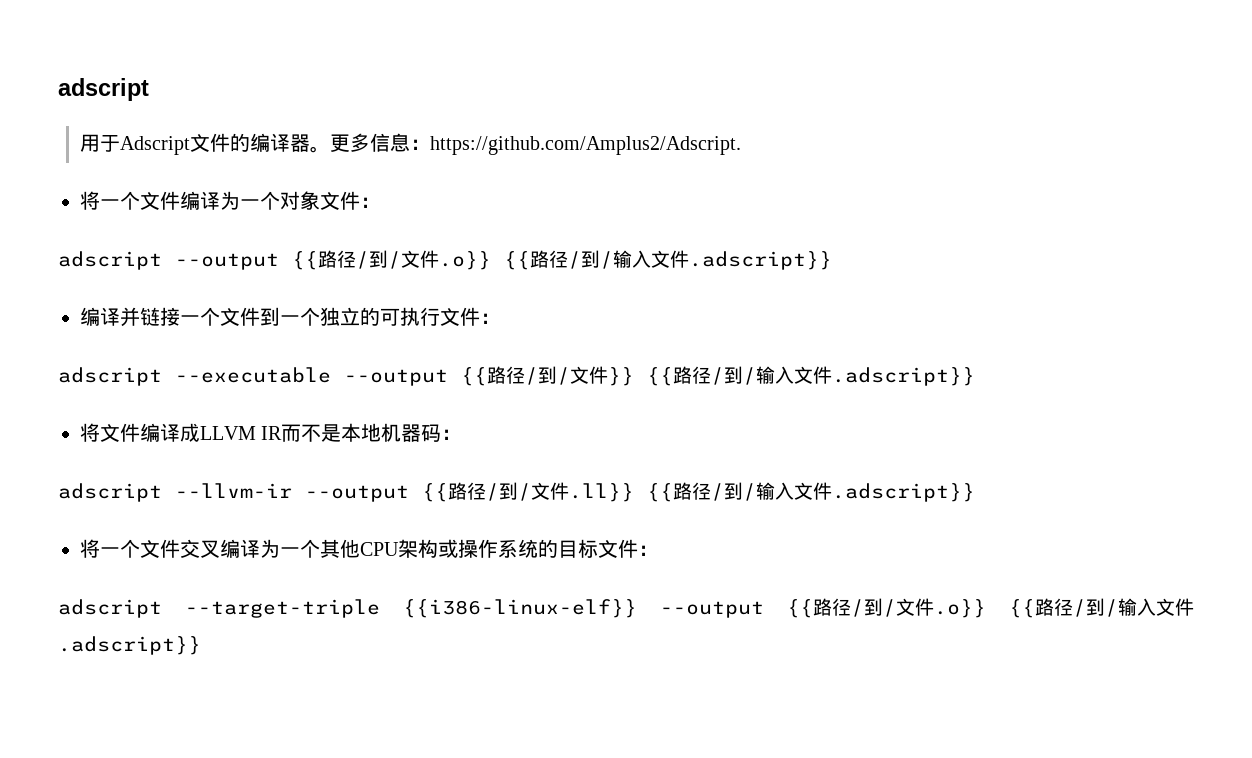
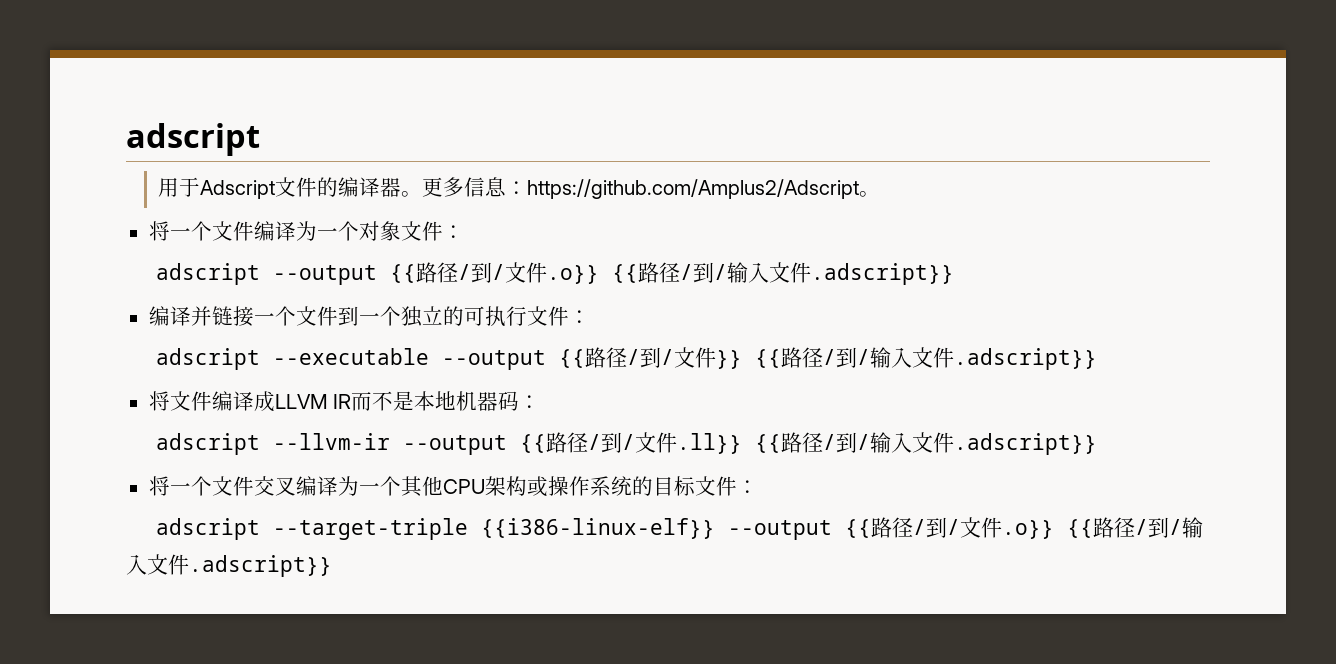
[430,136,742,155] https://github.com/Amplus2/Adscript. -> [526,179,880,199] https://github.com/Amplus2/Adscript。

